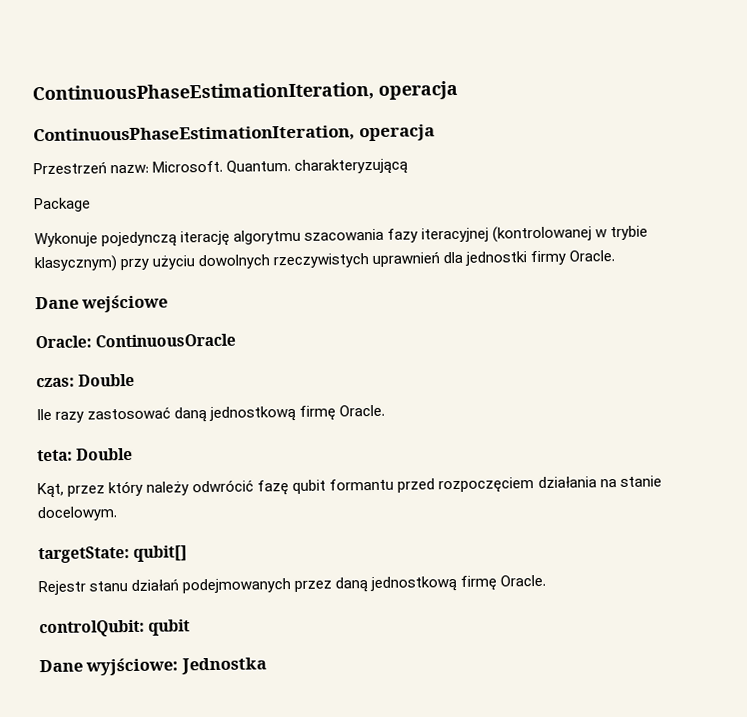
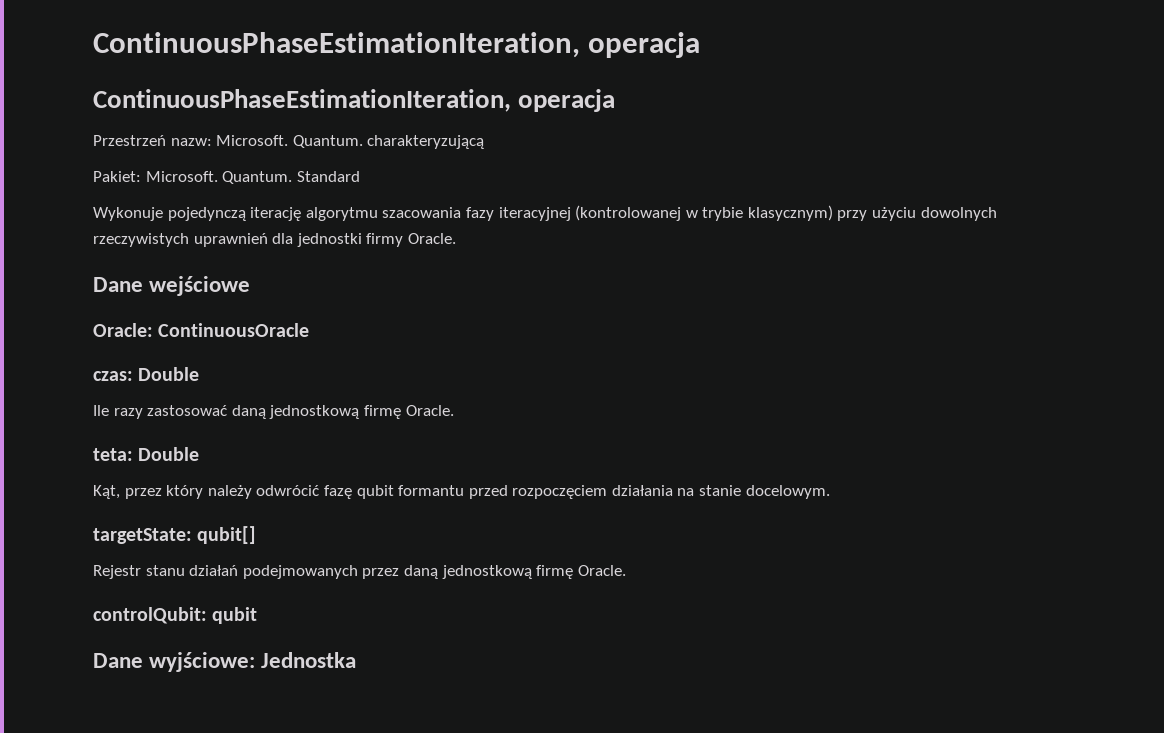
[34,197,91,213] Package -> [93,171,360,184] Pakiet: Microsoft. Quantum. Standard

